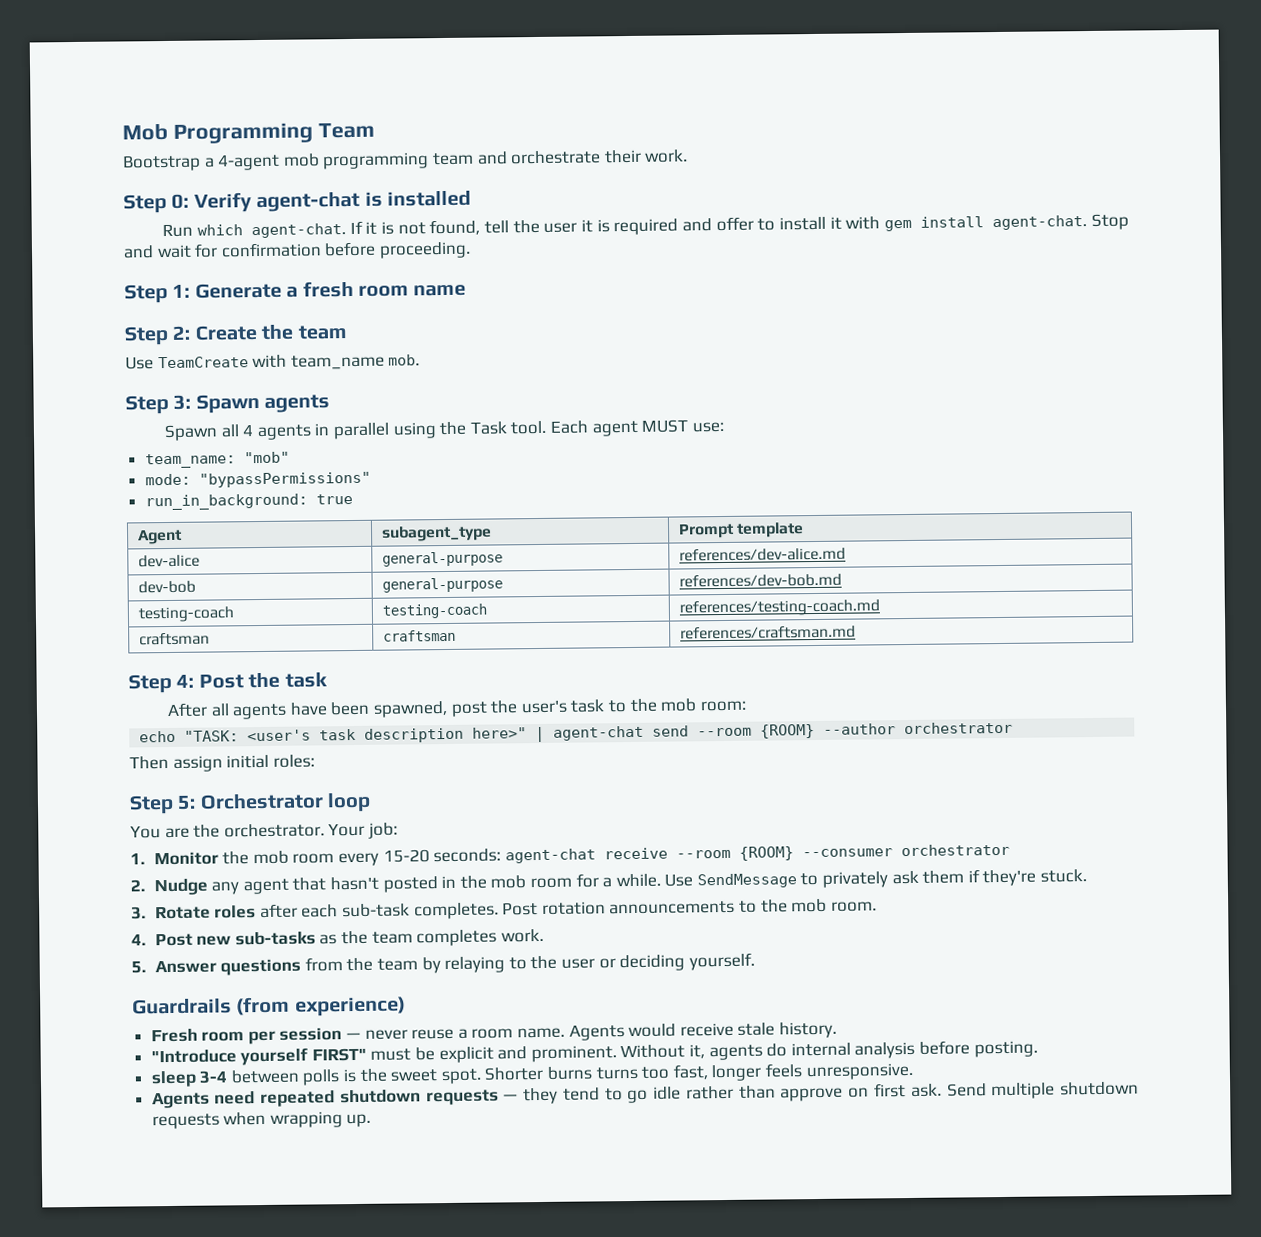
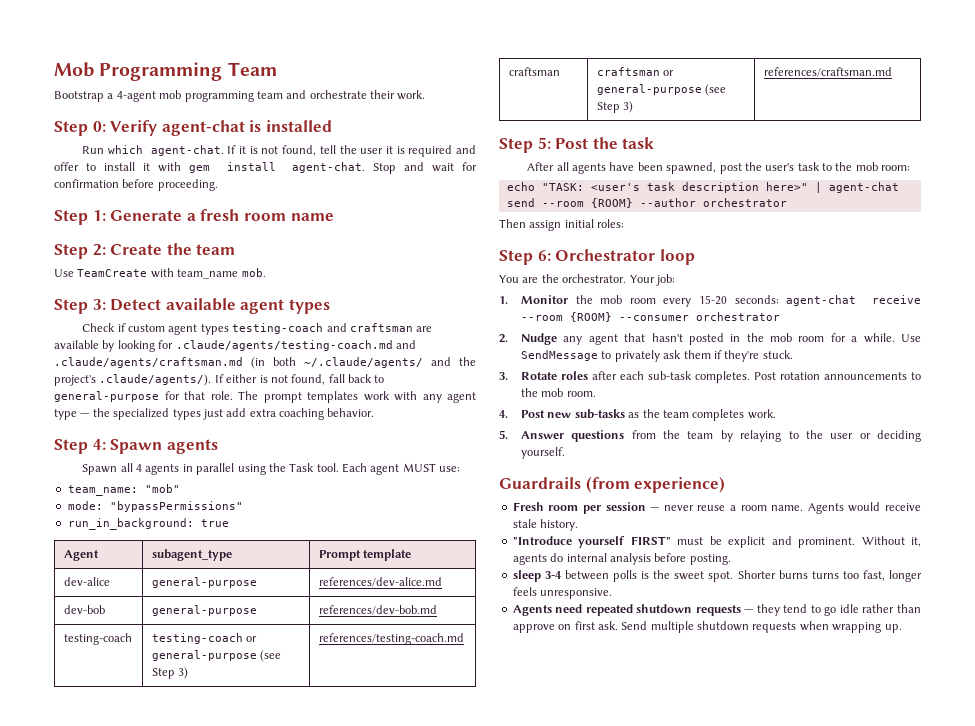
(192, 402) none -> [110,298,330,314] [82,323,433,335] [54,340,416,352] [54,357,476,369] [54,374,385,386] [54,391,476,403] [54,408,375,420] [54,439,106,454] Detect available agent types // Check if custom agent types testing-coach and craftsman are available by looking for .claude/agents/testing-coach.md and .claude/agents/craftsman.md (in both ~/.claude/agents/ and the project's .claude/agents/). If either is not found, fall back to general-purpose for that role. The prompt templates work with any agent type — the specialized types just add extra coaching behavior. // Step 4:
[678,599,880,617] [138,632,210,646] [382,629,456,642] | references/testing-coach.md // craftsman | craftsman -> [246,636,258,642] [151,650,282,662] [151,667,189,679] [318,633,464,645] [508,67,560,76] [596,67,675,76] [596,84,727,96] [596,101,634,113] or general-purpose (see Step 3) | references/testing-coach.md // craftsman | craftsman or general-purpose (see Step 3)
[176,674,195,688] 4: -> [537,137,551,149] 5:
[177,795,197,810] 5: -> [537,250,551,261] 6:

